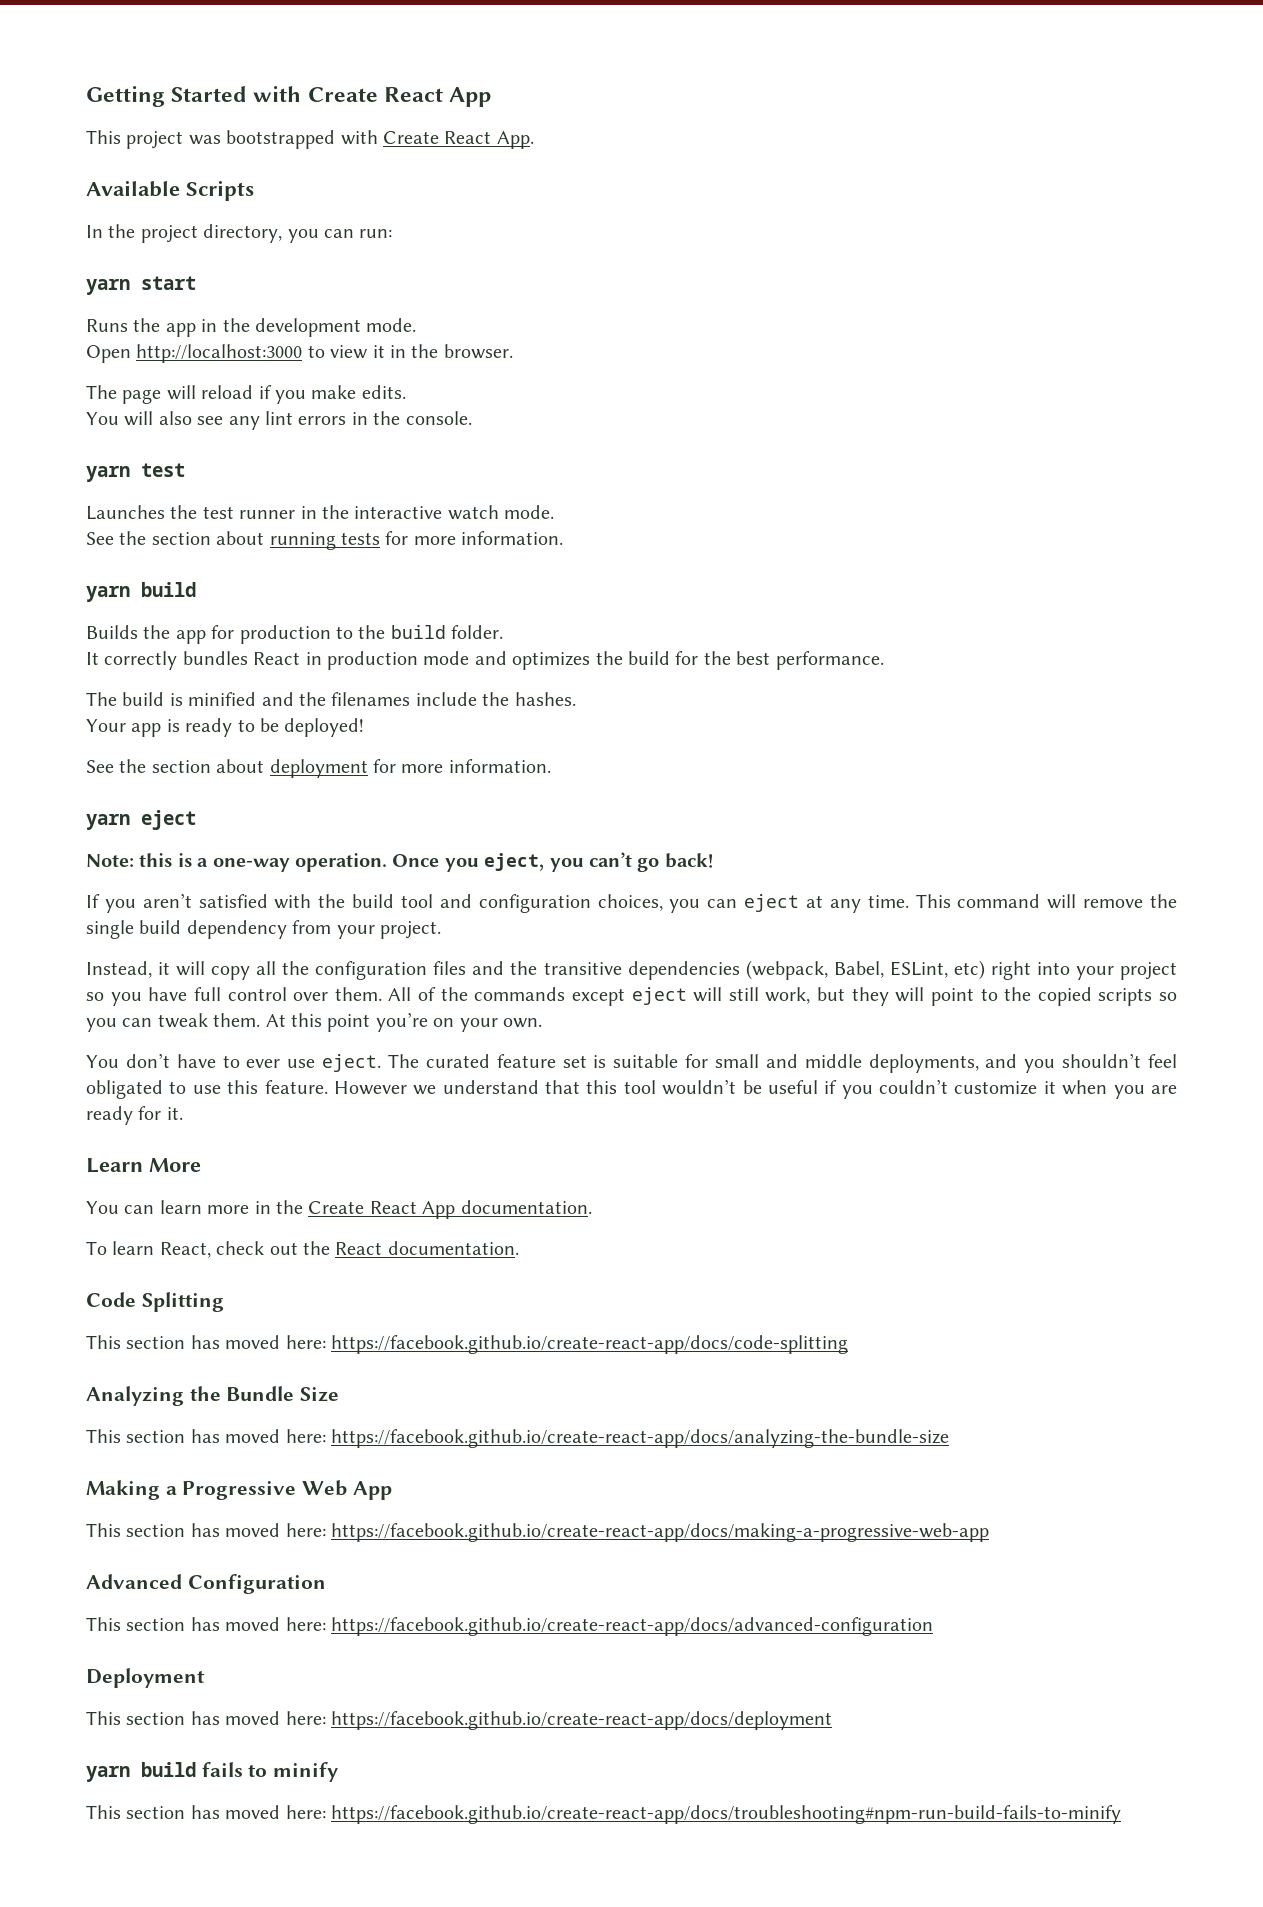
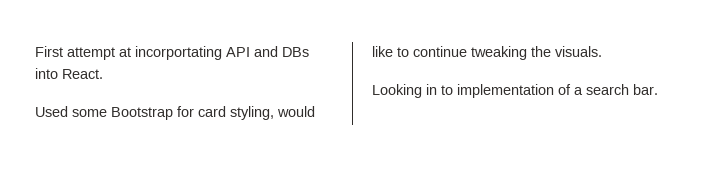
[86,86,492,107] [86,130,534,149] [86,180,254,201] [86,224,393,243] [86,276,196,295] [86,318,417,337] [86,344,513,363] [86,385,406,404] [86,411,472,430] [86,463,185,482] [86,505,555,520] [86,531,564,550] [86,582,196,602] [86,625,504,644] [86,651,884,670] [86,692,576,706] [86,718,365,737] [86,759,551,778] [86,810,196,830] [86,852,713,872] [86,893,1178,913] [86,920,441,939] [86,960,1178,980] [86,987,1177,1006] [86,1012,542,1032] [86,1053,1178,1073] [86,1079,1177,1099] [86,1106,183,1125] [86,1158,201,1173] [86,1200,592,1219] [86,1241,519,1258] [86,1292,224,1312] [86,1335,848,1354] [86,1386,340,1406] [86,1429,949,1448] [86,1480,392,1500] [86,1523,989,1542] [86,1574,326,1594] [86,1617,933,1636] [86,1668,205,1688] [86,1711,832,1730] [86,1762,339,1782] [86,1805,1121,1824] Getting Started with Create React App // This project was bootstrapped with Create React App. // Available Scripts // In the project directory, you can run: // yarn start // Runs the app in the development mode. // Open http://localhost:3000 to view it in the browser. // The page will reload if you make edits. // You will also see any lint errors in the console. // yarn test // Launches the test runner in the interactive watch mode. // See the section about running tests for more information. // yarn build // Builds the app for production to the build folder. // It correctly bundles React in production mode and optimizes the build for the best performance. // The build is minified and the filenames include the hashes. // Your app is ready to be deployed! // See the section about deployment for more information. // yarn eject // Note: this is a one-way operation. Once you eject, you can’t go back! // If you aren’t satisfied with the build tool and configuration choices, you can eject at any time. This command will remove the single build dependency from your project. // Instead, it will copy all the configuration files and the transitive dependencies (webpack, Babel, ESLint, etc) right into your project so you have full control over them. All of the commands except eject will still work, but they will point to the copied scripts so you can tweak them. At this point you’re on your own. // You don’t have to ever use eject. The curated feature set is suitable for small and middle deployments, and you shouldn’t feel obligated to use this feature. However we understand that this tool wouldn’t be useful if you couldn’t customize it when you are ready for it. // Learn More // You can learn more in the Create React App documentation. // To learn React, check out the React documentation. // Code Splitting // This section has moved here: https://facebook.github.io/create-react-app/docs/code-splitting // Analyzing the Bundle Size // This section has moved here: https://facebook.github.io/create-react-app/docs/analyzing-the-bundle-size // Making a Progressive Web App // This section has moved here: https://facebook.github.io/create-react-app/docs/making-a-progressive-web-app // Advanced Configuration // This section has moved here: https://facebook.github.io/create-react-app/docs/advanced-configuration // Deployment // This section has moved here: https://facebook.github.io/create-react-app/docs/deployment // yarn build fails to minify // This section has moved here: https://facebook.github.io/create-react-app/docs/troubleshooting#npm-run-build-fails-to-minify -> [35,46,309,60] [35,68,103,79] [35,106,315,120] [372,46,602,60] [372,84,658,98] First attempt at incorportating API and DBs into React. // Used some Bootstrap for card styling, would like to continue tweaking the visuals. // Looking in to implementation of a search bar.

